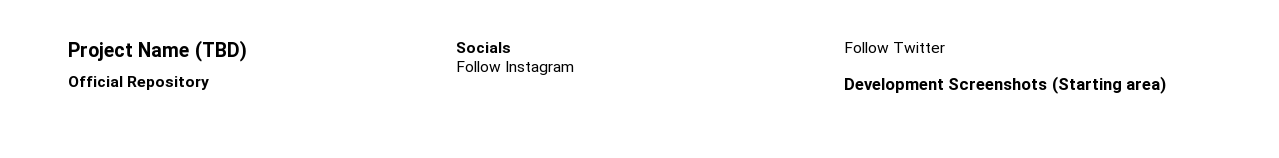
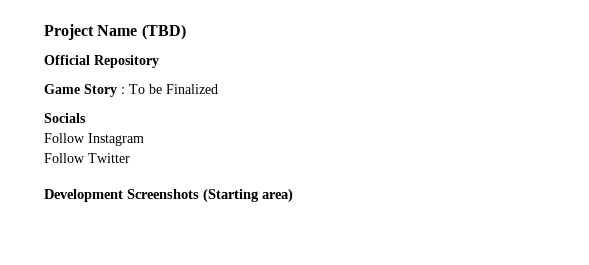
(210, 83) none -> [44,84,218,97] // Game Story : To be Finalized

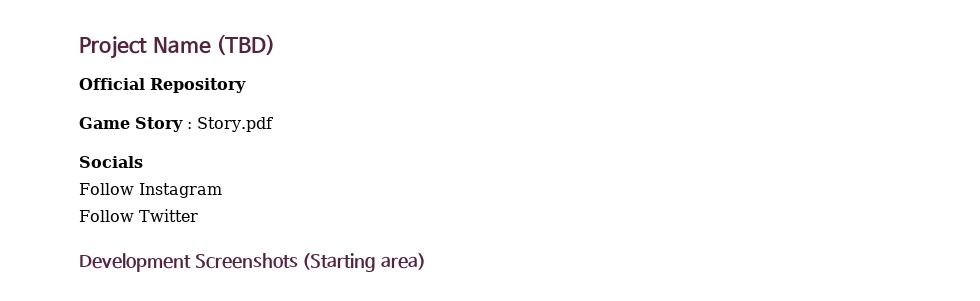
[129,84,218,94] To be Finalized -> [197,117,273,132] Story.pdf

